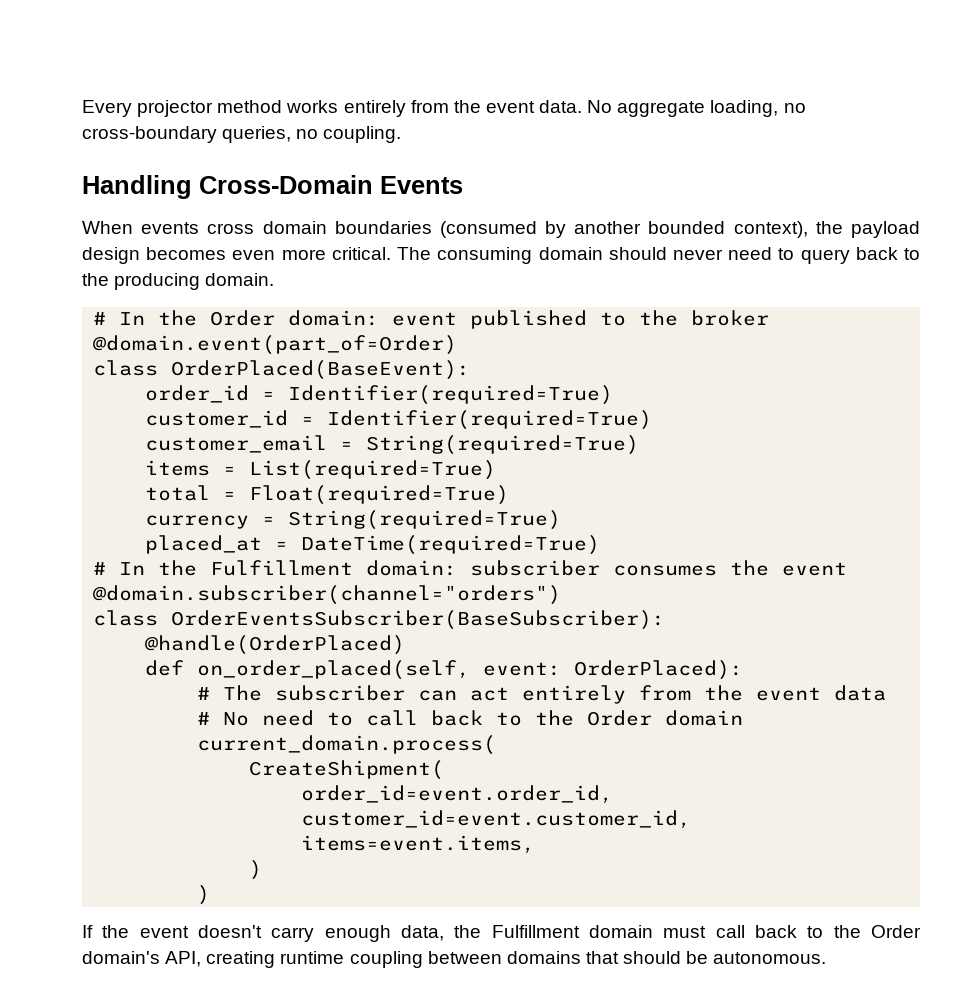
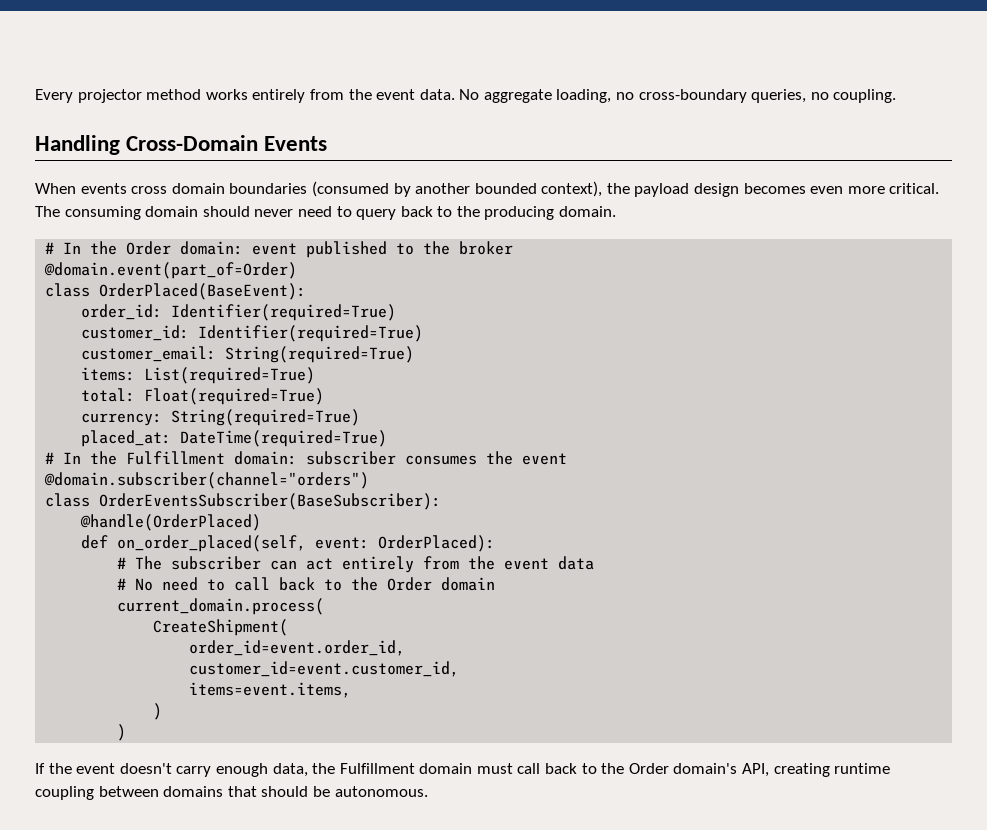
[145,385,614,405] [145,410,653,430] [145,435,640,455] [145,460,237,476] order_id = Identifier(required=True) // customer_id = Identifier(required=True) // customer_email = String(required=True) // items = -> [81,304,397,321] [81,325,424,342] [81,346,415,363] [81,367,136,381] order_id: Identifier(required=True) // customer_id: Identifier(required=True) // customer_email: String(required=True) // items:
[145,485,237,501] total = -> [81,388,136,402] total:
[145,510,562,530] [145,535,289,554] currency = String(required=True) // placed_at = -> [81,409,361,426] [81,430,172,447] currency: String(required=True) // placed_at:

